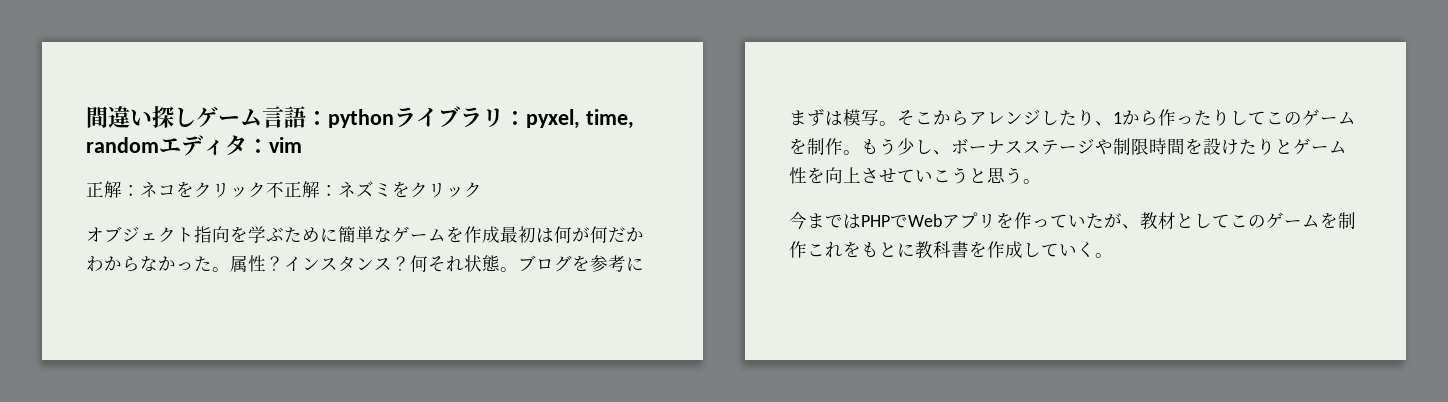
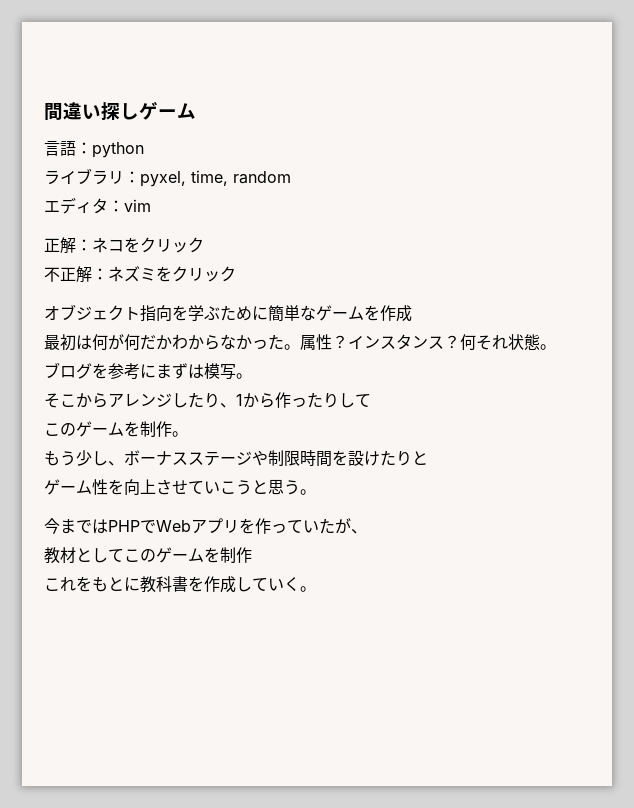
(262, 117) none -> (196, 111) //
(394, 118) none -> (144, 150) //
(159, 145) none -> (291, 177) //
(266, 190) none -> (204, 245) //
(500, 234) none -> (412, 313) //
(518, 269) none -> (556, 347) //
(897, 123) none -> (252, 376) //
(1266, 118) none -> (371, 400) //
(861, 152) none -> (188, 434) //
(1293, 146) none -> (428, 458) //
(1140, 226) none -> (367, 531) //
(807, 249) none -> (252, 555) //

